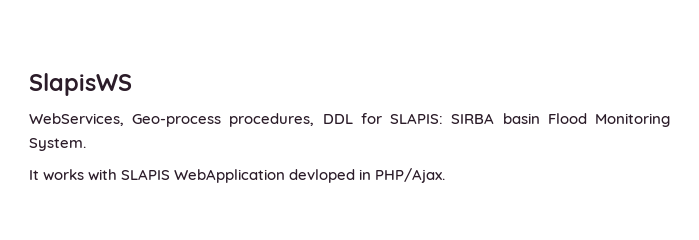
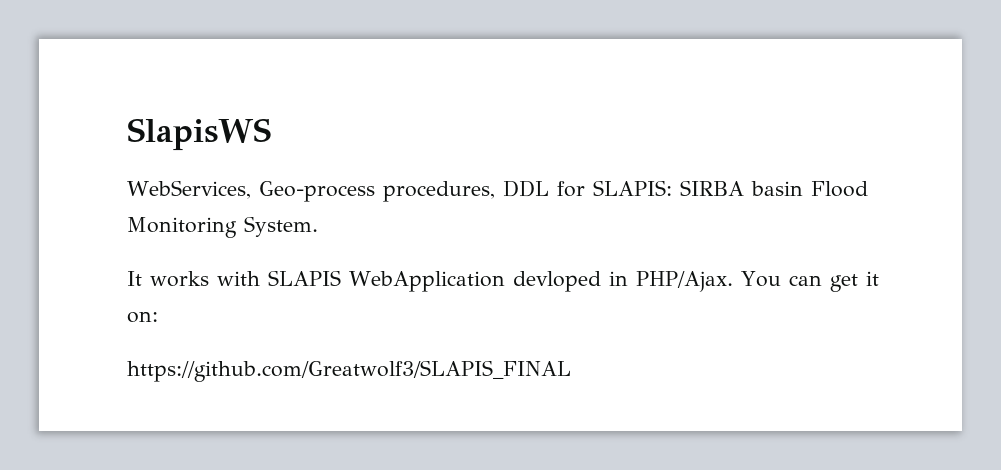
(446, 175) none -> [740,271,879,292] [127,311,158,323] [127,360,571,382] You can get it on: // https://github.com/Greatwolf3/SLAPIS_FINAL

